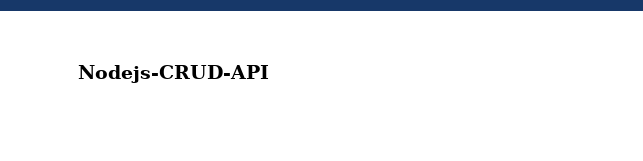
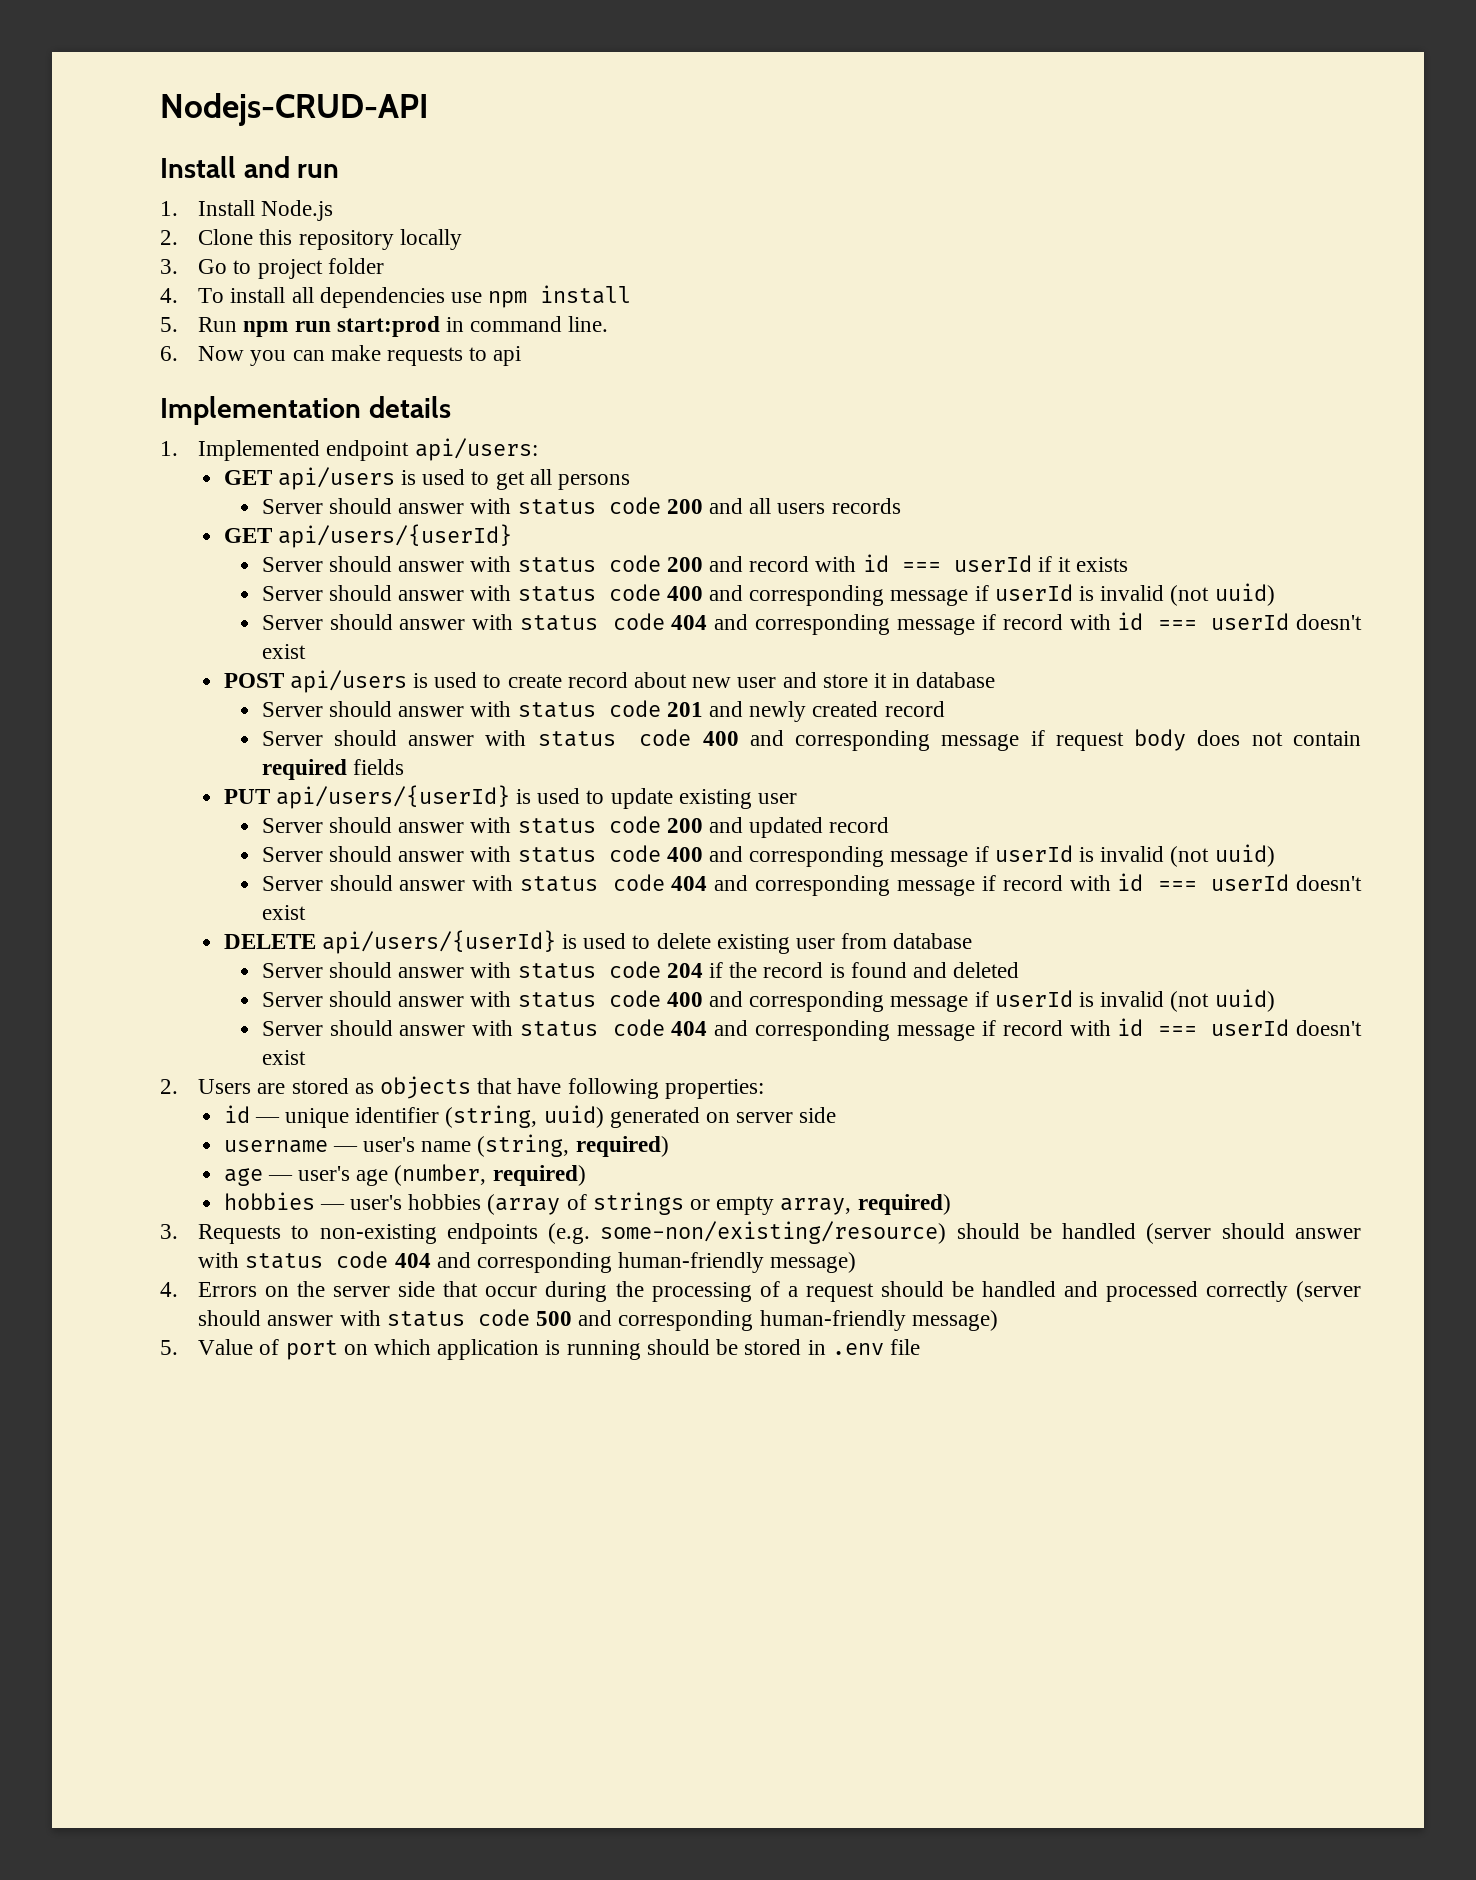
(269, 74) none -> [160,156,340,178] [160,200,334,221] [160,229,462,250] [160,258,384,279] [160,285,632,308] [160,316,609,337] [160,345,522,366] [160,396,451,425] [160,438,538,461] [223,467,630,490] [261,497,901,515] [223,524,512,548] [261,554,1129,573] [261,583,1275,606] [261,612,1363,635] [261,644,306,659] [223,670,996,693] [261,700,945,722] [261,729,1362,751] [261,759,404,780] [223,785,797,809] [261,816,890,838] [261,844,1275,867] [261,873,1363,896] [261,905,306,920] [223,930,973,954] [261,961,1020,979] [261,989,1275,1012] [261,1018,1363,1041] [261,1050,306,1065] [160,1076,764,1099] [223,1105,837,1128] [223,1134,669,1157] [223,1164,586,1186] [223,1192,951,1215] [160,1221,1361,1244] [198,1251,857,1273] [160,1281,1361,1302] [198,1309,998,1331] [160,1339,920,1360] // Install and run // 1. Install Node.js // 2. Clone this repository locally // 3. Go to project folder // 4. To install all dependencies use npm install // 5. Run npm run start:prod in command line. // 6. Now you can make requests to api // Implementation details // 1. Implemented endpoint api/users: // GET api/users is used to get all persons // Server should answer with status code 200 and all users records // GET api/users/{userId} // Server should answer with status code 200 and record with id === userId if it exists // Server should answer with status code 400 and corresponding message if userId is invalid (not uuid) // Server should answer with status code 404 and corresponding message if record with id === userId doesn't exist // POST api/users is used to create record about new user and store it in database // Server should answer with status code 201 and newly created record // Server should answer with status code 400 and corresponding message if request body does not contain required fields // PUT api/users/{userId} is used to update existing user // Server should answer with status code 200 and updated record // Server should answer with status code 400 and corresponding message if userId is invalid (not uuid) // Server should answer with status code 404 and corresponding message if record with id === userId doesn't exist // DELETE api/users/{userId} is used to delete existing user from database // Server should answer with status code 204 if the record is found and deleted // Server should answer with status code 400 and corresponding message if userId is invalid (not uuid) // Server should answer with status code 404 and corresponding message if record with id === userId doesn't exist // 2. Users are stored as objects that have following properties: // id — unique identifier (string, uuid) generated on server side // username — user's name (string, required) // age — user's age (number, required) // hobbies — user's hobbies (array of strings or empty array, required) // 3. Requests to non-existing endpoints (e.g. some-non/existing/resource) should be handled (server should answer with status code 404 and corresponding human-friendly message) // 4. Errors on the server side that occur during the processing of a request should be handled and processed correctly (server should answer with status code 500 and corresponding human-friendly message) // 5. Value of port on which application is running should be stored in .env file

